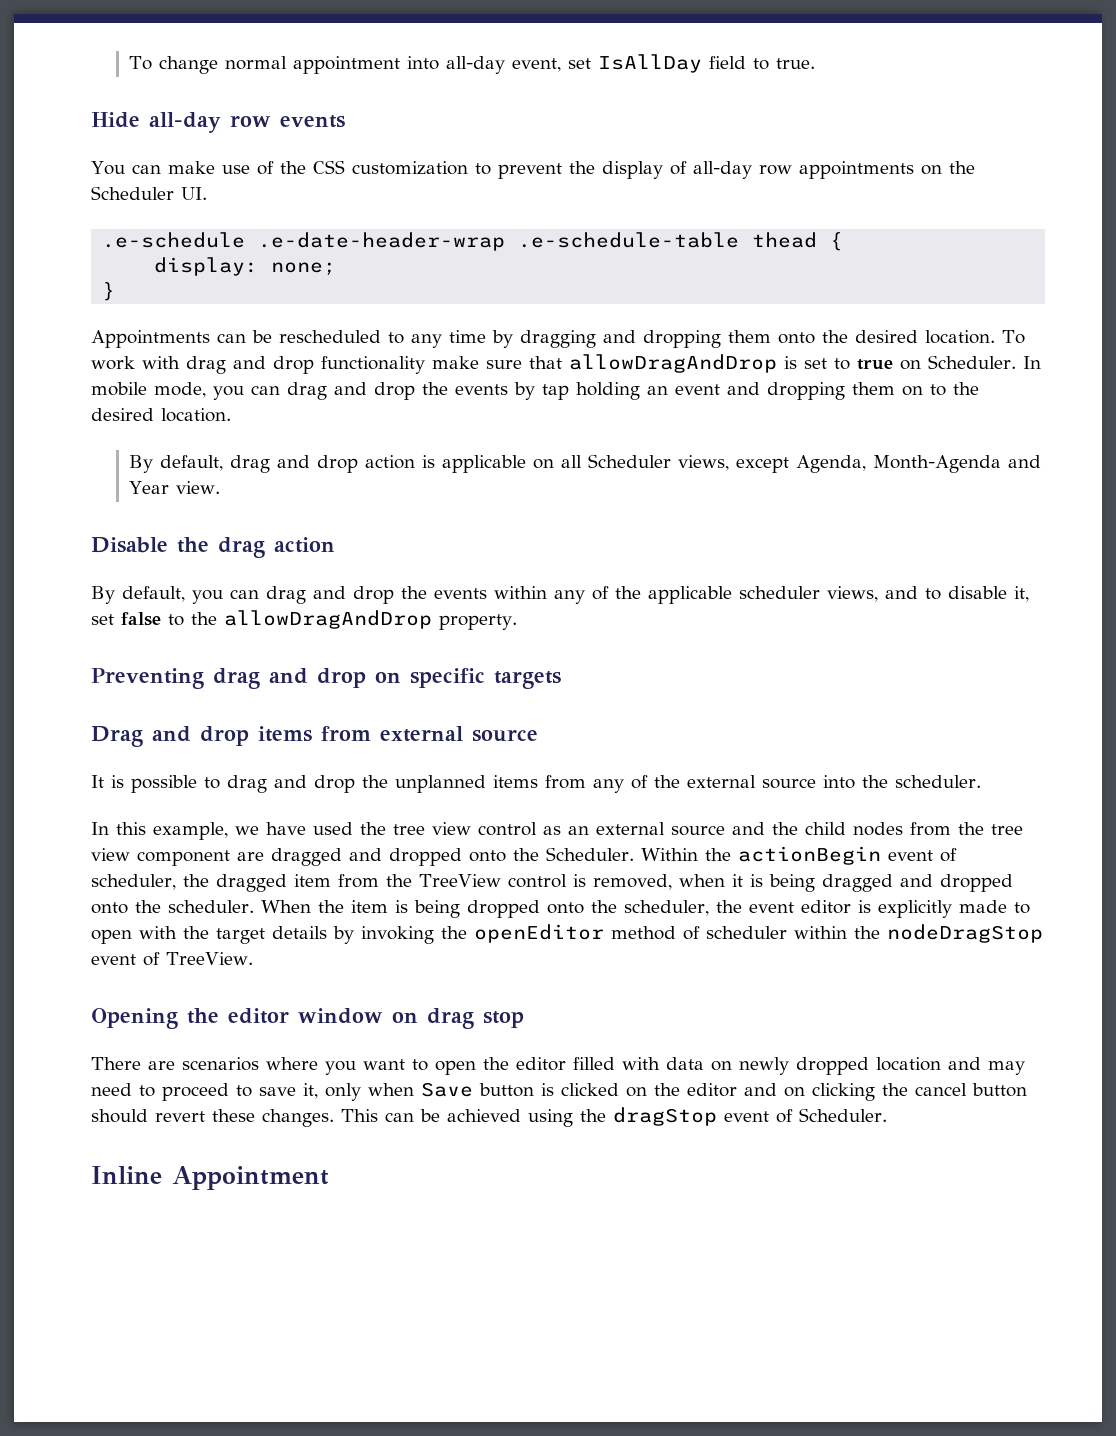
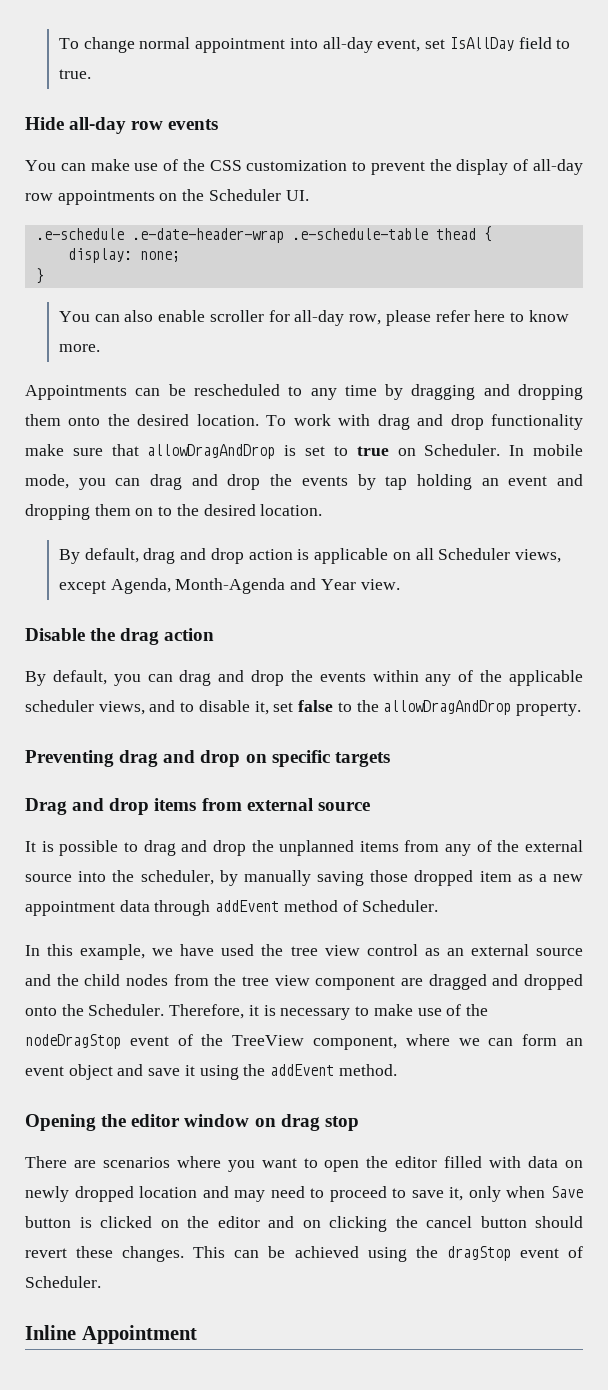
(116, 291) none -> [59,310,569,326] [59,344,101,352] // You can also enable scroller for all-day row, please refer here to know more.
[895,775,981,788] scheduler. -> [140,870,583,886] [25,900,439,916] scheduler, by manually saving those dropped item as a new appointment data through addEvent method of Scheduler.
[640,846,957,865] [91,874,1013,892] [91,900,1030,918] [91,924,1043,944] [91,952,253,966] Within the actionBegin event of scheduler, the dragged item from the TreeView control is removed, when it is being dragged and dropped onto the scheduler. When the item is being dropped onto the scheduler, the event editor is explicitly made to open with the target details by invoking the openEditor method of scheduler within the nodeDragStop event of TreeView. -> [169,1004,488,1020] [25,1034,583,1050] [25,1064,397,1080] Therefore, it is necessary to make use of the nodeDragStop event of the TreeView component, where we can form an event object and save it using the addEvent method.

